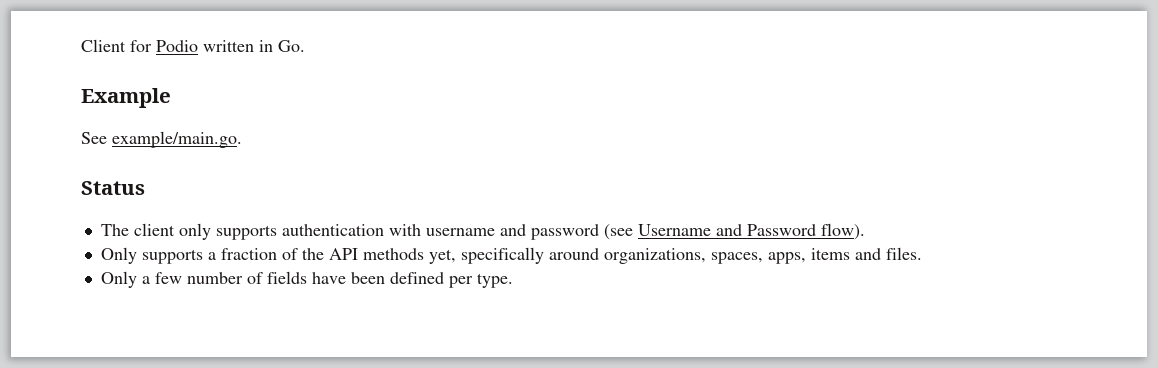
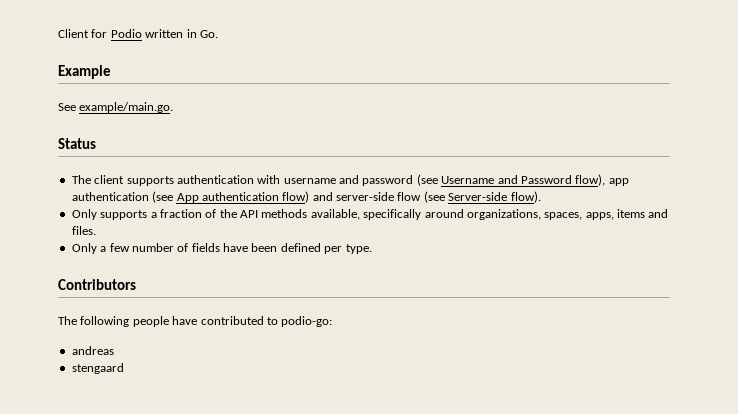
[178,223,211,240] only -> (125, 179) none
(816, 230) none -> [575,174,629,186] [71,191,508,203] flow), app authentication (see App authentication flow) and server-side flow (see Server-side
[428,249,456,264] yet, -> [310,209,360,220] available,
(513, 280) none -> [58,279,136,290] [58,316,333,327] [71,346,114,355] [71,363,124,374] // Contributors // The following people have contributed to podio-go: // andreas // stengaard

